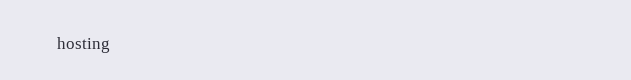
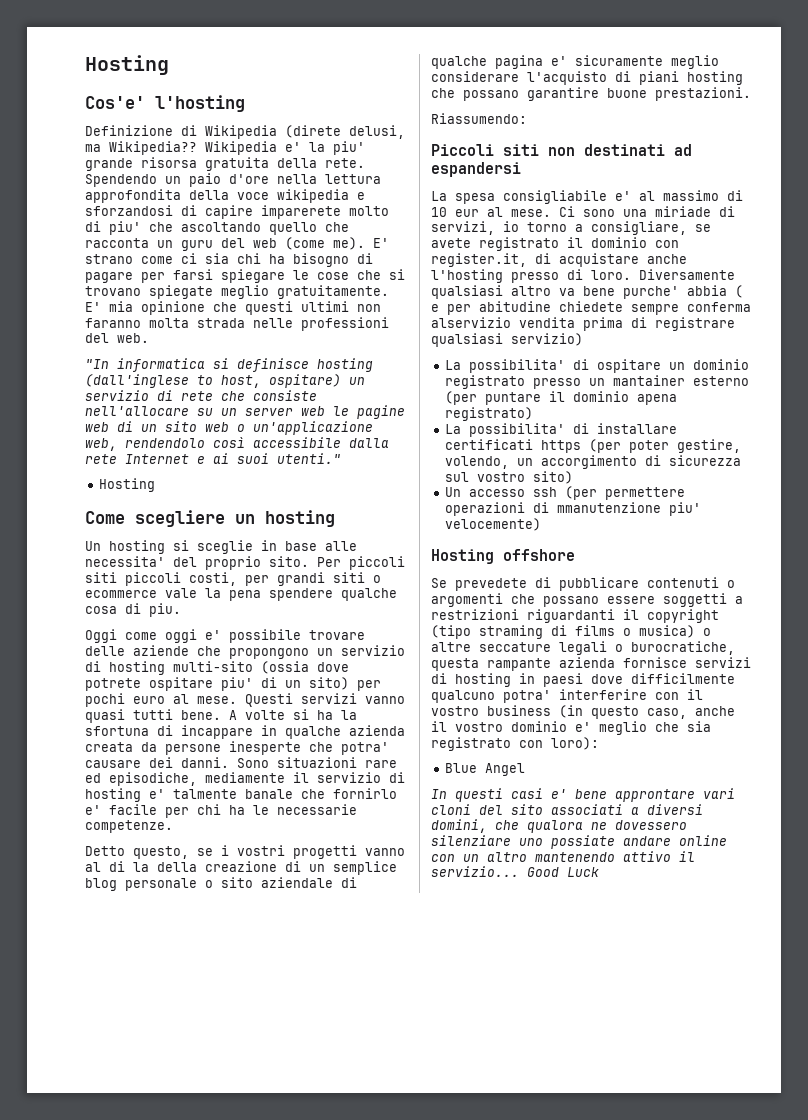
[57,37,110,53] hosting -> [85,55,169,75] [85,95,245,112] [85,125,405,139] [85,141,365,155] [85,157,365,171] [85,173,381,187] [85,189,365,203] [85,205,389,219] [85,221,349,235] [85,237,389,251] [85,253,373,267] [85,269,405,283] [85,285,389,299] [85,301,381,315] [85,317,389,331] [85,333,149,343] [85,358,373,372] [85,374,365,388] [85,390,317,401] [85,405,405,419] [85,421,373,435] [85,437,389,451] [85,453,341,464] [98,478,155,492] [85,510,335,527] [85,540,357,554] [85,556,405,570] [85,572,381,586] [85,588,397,601] [85,603,181,617] [85,629,365,643] [85,645,405,659] [85,661,349,675] [85,677,381,691] [85,693,405,707] [85,709,357,723] [85,725,405,739] [85,741,389,755] [85,757,397,768] [85,772,405,786] [85,788,397,802] [85,804,357,818] [85,820,173,833] [85,845,405,859] [85,861,397,875] [85,877,357,891] [431,55,719,69] [431,71,743,85] [431,87,751,101] [431,113,527,124] [431,144,692,156] [431,162,521,177] [431,190,743,204] [431,206,735,217] [431,221,711,235] [431,237,679,251] [431,253,687,267] [431,269,735,283] [431,285,743,299] [431,301,751,315] [431,317,735,331] [431,333,583,347] [444,359,749,373] [444,375,749,389] [444,391,677,405] [444,407,533,421] [444,423,677,437] [444,439,741,453] [444,455,741,469] [444,471,573,484] [444,486,685,500] [444,502,701,516] [444,518,541,531] [431,549,575,564] [431,577,735,591] [431,593,743,607] [431,609,719,623] [431,625,711,639] [431,641,735,655] [431,657,751,671] [431,673,735,687] [431,689,703,703] [431,705,735,719] [431,721,711,735] [431,737,599,751] [444,763,525,776] [431,788,735,802] [431,804,703,815] [431,819,687,833] [431,835,727,849] [431,851,695,862] [431,866,599,877] Hosting // Cos'e' l'hosting // Definizione di Wikipedia (direte delusi, ma Wikipedia?? Wikipedia e' la piu' grande risorsa gratuita della rete. Spendendo un paio d'ore nella lettura approfondita della voce wikipedia e sforzandosi di capire imparerete molto di piu' che ascoltando quello che racconta un guru del web (come me). E' strano come ci sia chi ha bisogno di pagare per farsi spiegare le cose che si trovano spiegate meglio gratuitamente. E' mia opinione che questi ultimi non faranno molta strada nelle professioni del web. // "In informatica si definisce hosting (dall'inglese to host, ospitare) un servizio di rete che consiste nell'allocare su un server web le pagine web di un sito web o un'applicazione web, rendendolo così accessibile dalla rete Internet e ai suoi utenti." // Hosting // Come scegliere un hosting // Un hosting si sceglie in base alle necessita' del proprio sito. Per piccoli siti piccoli costi, per grandi siti o ecommerce vale la pena spendere qualche cosa di piu. // Oggi come oggi e' possibile trovare delle aziende che propongono un servizio di hosting multi-sito (ossia dove potrete ospitare piu' di un sito) per pochi euro al mese. Questi servizi vanno quasi tutti bene. A volte si ha la sfortuna di incappare in qualche azienda creata da persone inesperte che potra' causare dei danni. Sono situazioni rare ed episodiche, mediamente il servizio di hosting e' talmente banale che fornirlo e' facile per chi ha le necessarie competenze. // Detto questo, se i vostri progetti vanno al di la della creazione di un semplice blog personale o sito aziendale di qualche pagina e' sicuramente meglio considerare l'acquisto di piani hosting che possano garantire buone prestazioni. // Riassumendo: // Piccoli siti non destinati ad espandersi // La spesa consigliabile e' al massimo di 10 eur al mese. Ci sono una miriade di servizi, io torno a consigliare, se avete registrato il dominio con register.it, di acquistare anche l'hosting presso di loro. Diversamente qualsiasi altro va bene purche' abbia ( e per abitudine chiedete sempre conferma alservizio vendita prima di registrare qualsiasi servizio) // La possibilita' di ospitare un dominio registrato presso un mantainer esterno (per puntare il dominio apena registrato) // La possibilita' di installare certificati https (per poter gestire, volendo, un accorgimento di sicurezza sul vostro sito) // Un accesso ssh (per permettere operazioni di mmanutenzione piu' velocemente) // Hosting offshore // Se prevedete di pubblicare contenuti o argomenti che possano essere soggetti a restrizioni riguardanti il copyright (tipo straming di films o musica) o altre seccature legali o burocratiche, questa rampante azienda fornisce servizi di hosting in paesi dove difficilmente qualcuno potra' interferire con il vostro business (in questo caso, anche il vostro dominio e' meglio che sia registrato con loro): // Blue Angel // In questi casi e' bene approntare vari cloni del sito associati a diversi domini, che qualora ne dovessero silenziare uno possiate andare online con un altro mantenendo attivo il servizio... Good Luck

